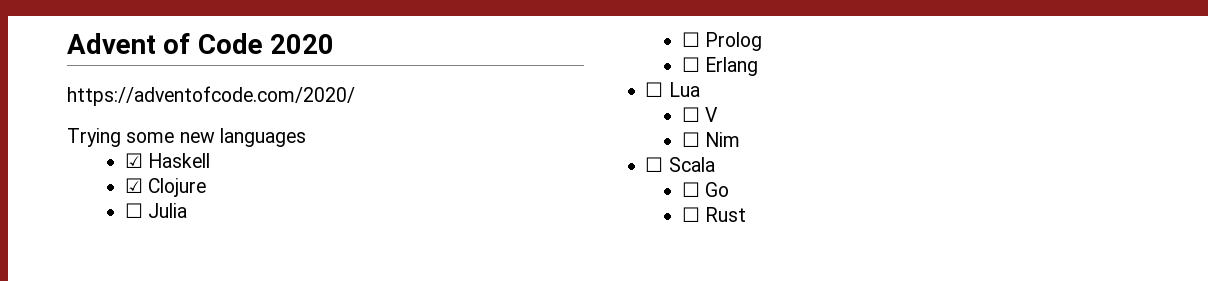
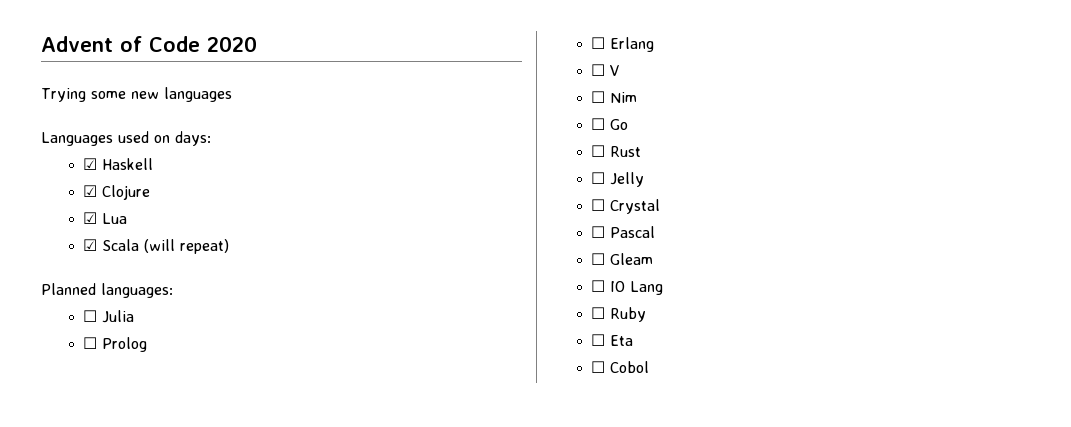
[67,86,355,106] // https://adventofcode.com/2020/ -> (257, 44) none
(306, 137) none -> [41,131,211,146] // Languages used on days:
(207, 187) none -> [83,212,128,224] [83,239,230,254] [41,283,173,298] // ☑ Lua // ☑ Scala (will repeat) // Planned languages:
[645,82,700,97] // ☐ Lua -> (655, 44) none
[645,157,715,172] // ☐ Scala -> (638, 97) none
(747, 214) none -> [591,172,645,187] [591,199,661,214] [591,226,656,238] [591,253,654,265] [591,280,664,295] [591,307,647,322] [591,334,634,346] [591,361,650,373] // ☐ Jelly // ☐ Crystal // ☐ Pascal // ☐ Gleam // ☐ IO Lang // ☐ Ruby // ☐ Eta // ☐ Cobol

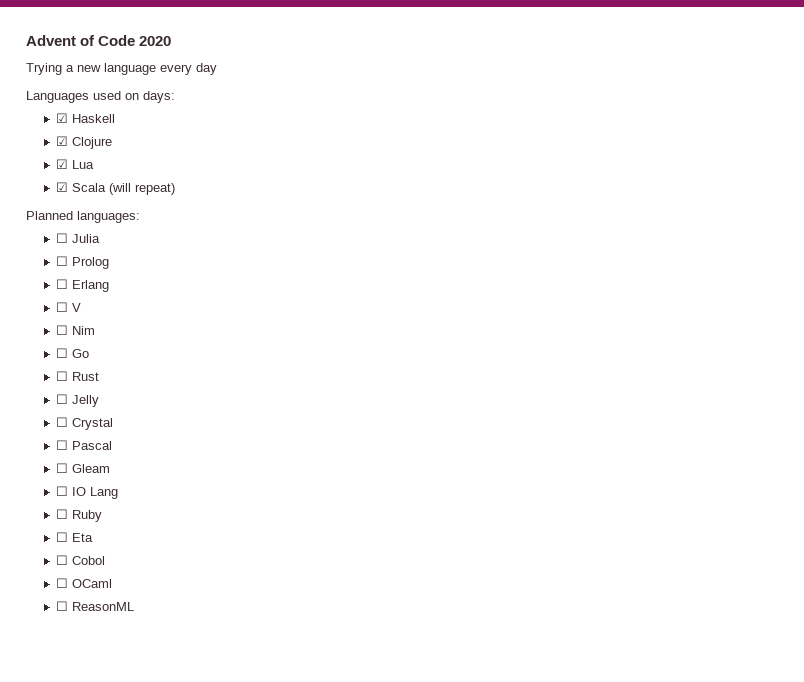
[90,87,232,102] some new languages -> [66,63,217,75] a new language every day
(650, 367) none -> [55,578,112,588] [55,601,134,611] // ☐ OCaml // ☐ ReasonML

